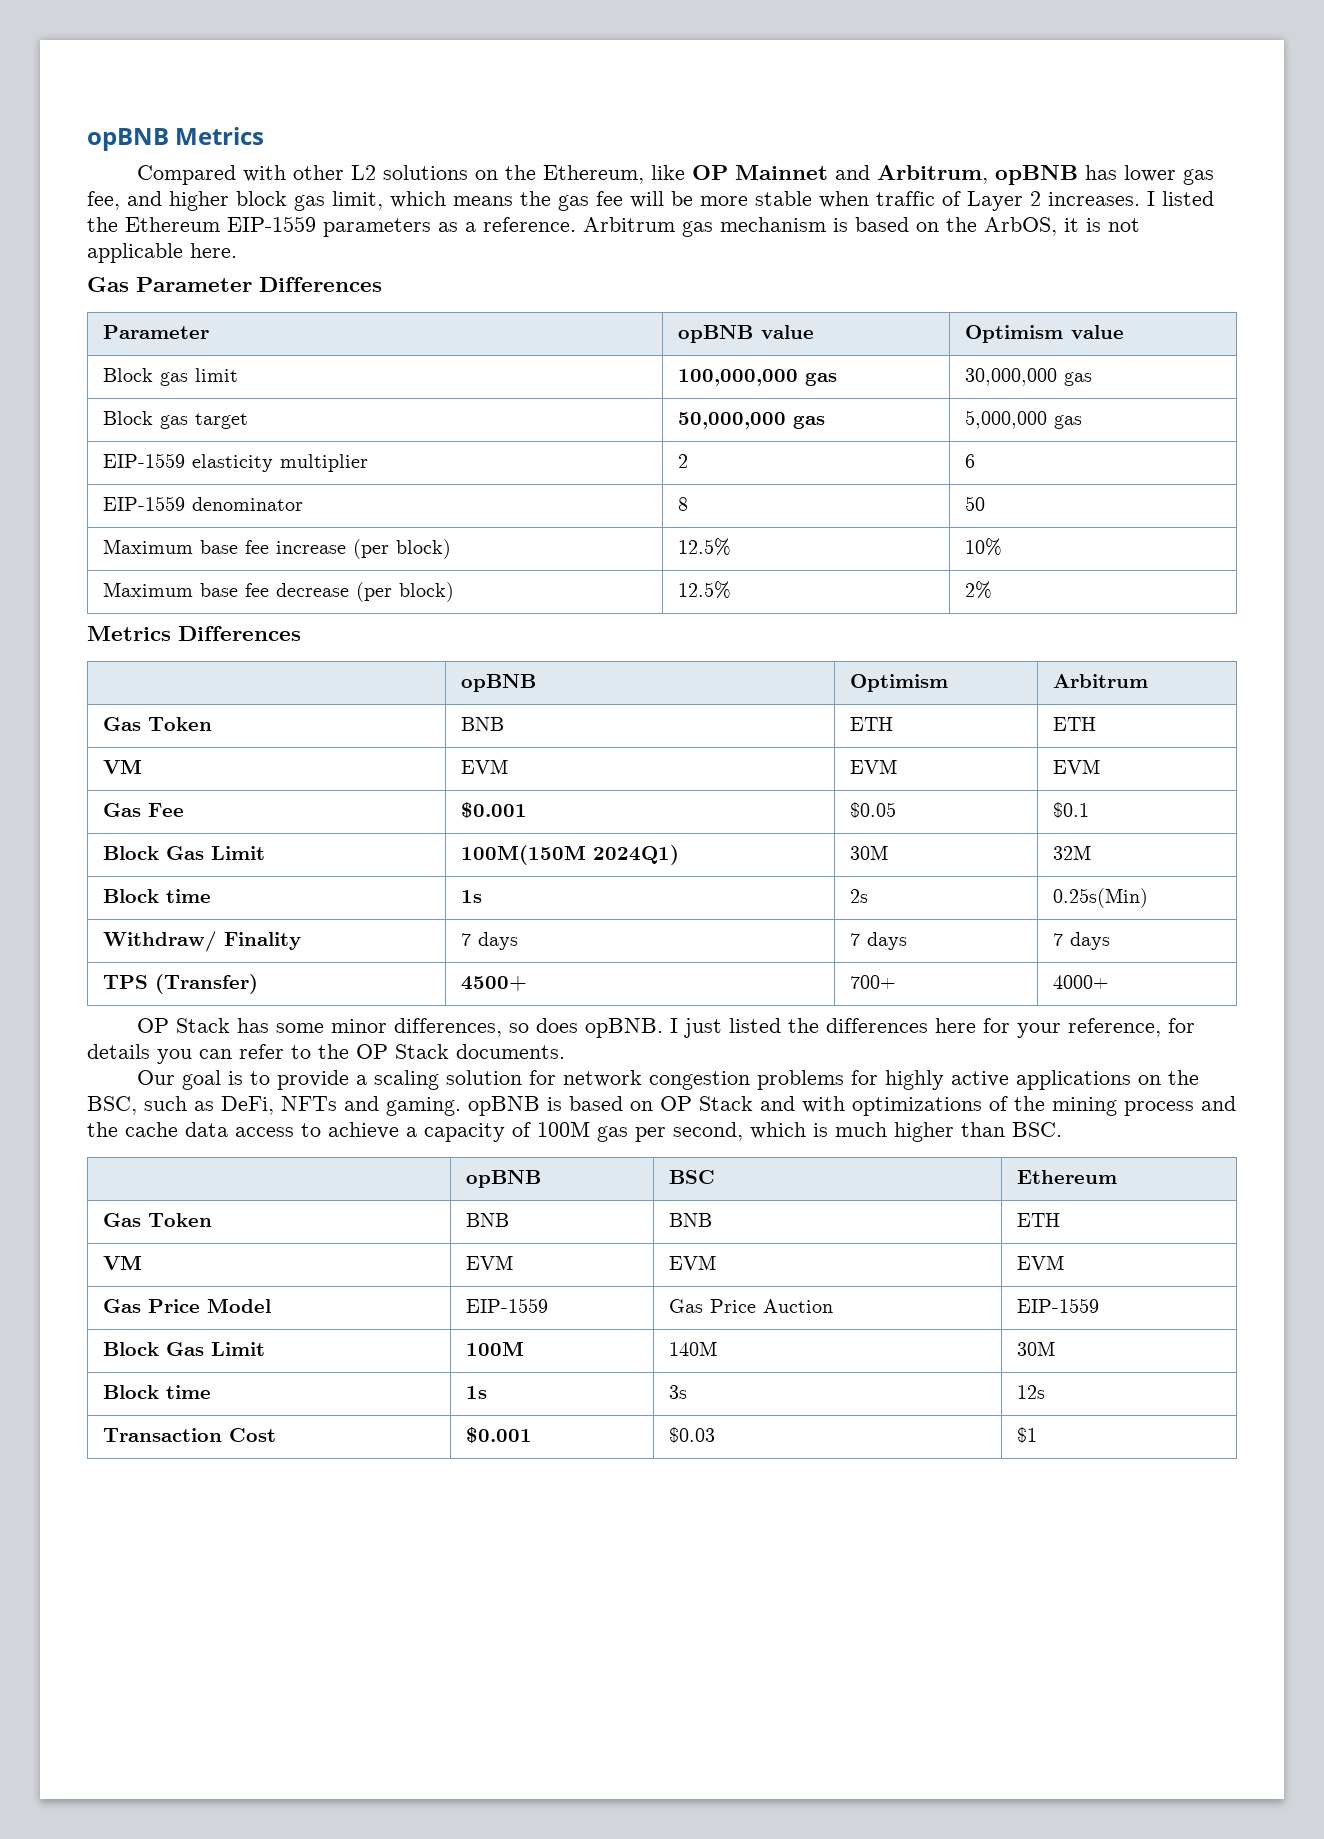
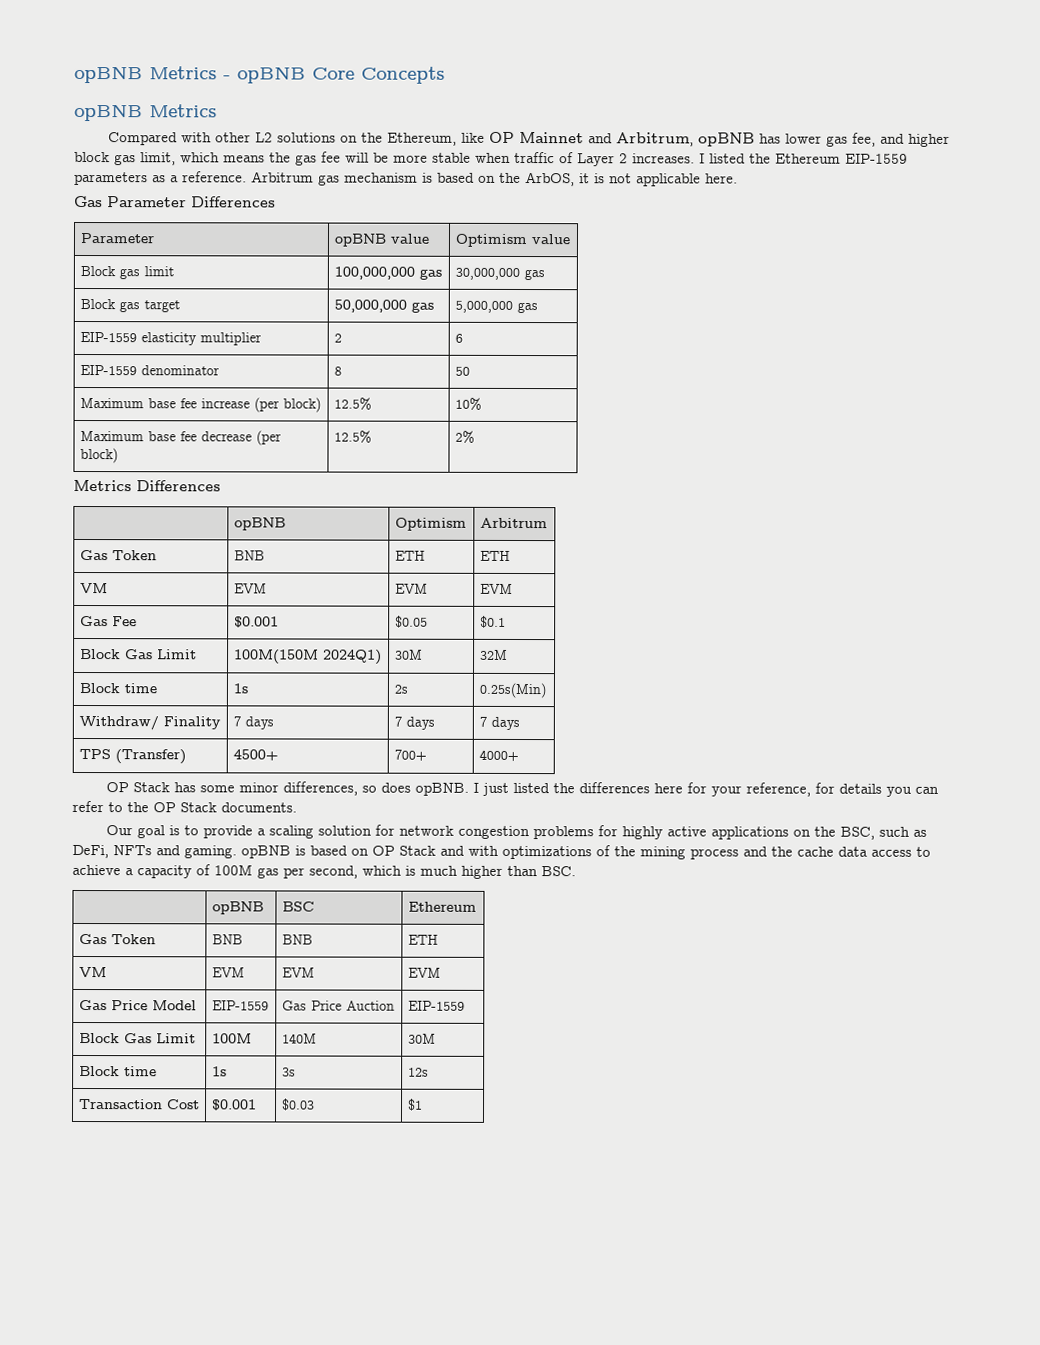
[87,127,265,151] opBNB Metrics -> [74,65,445,84] [74,103,217,122] opBNB Metrics - opBNB Core Concepts // opBNB Metrics

